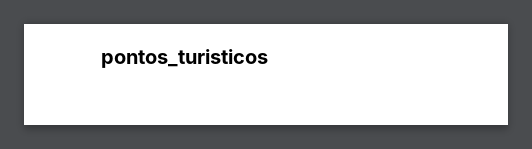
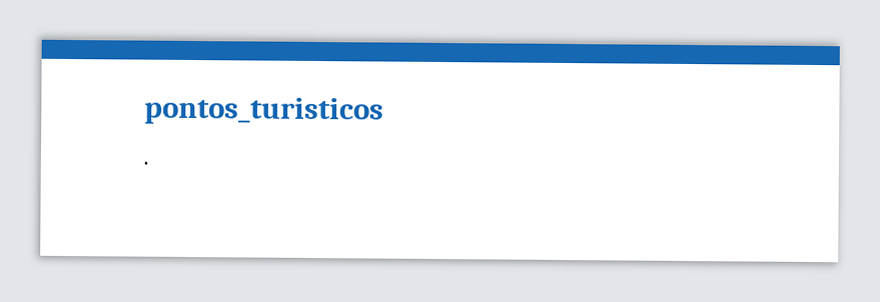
(268, 58) none -> [143,161,149,165] // .

